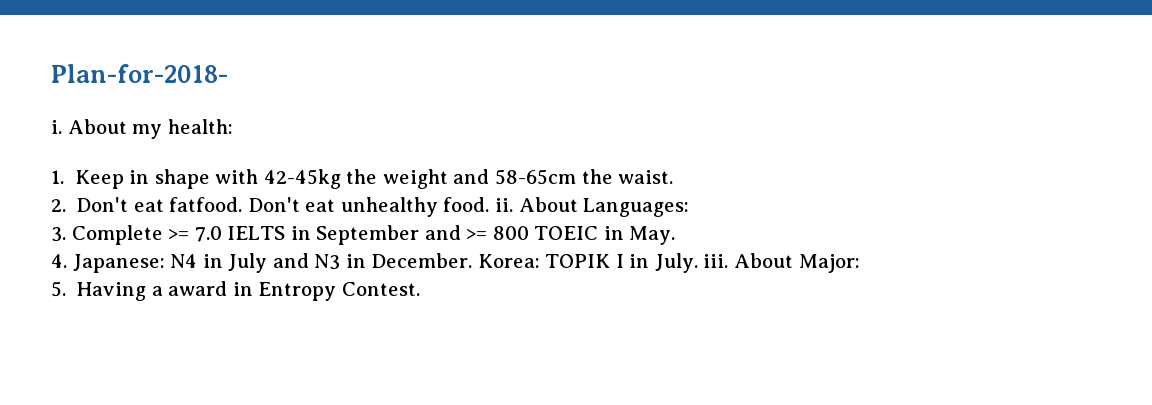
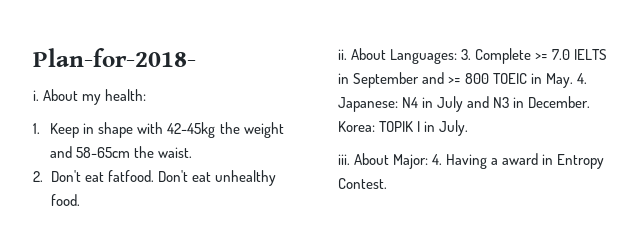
(490, 204) none -> (80, 200) //
(690, 207) // -> (458, 56) none
(676, 235) // -> (574, 80) none
(698, 263) none -> (469, 128) //
[51,281,66,297] // 5. -> [432,154,443,165] 4.

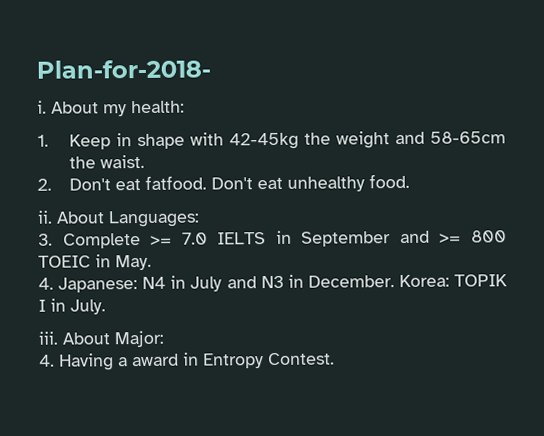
(458, 56) none -> (200, 219) //
(574, 80) none -> (152, 262) //
(429, 161) none -> (164, 339) //

